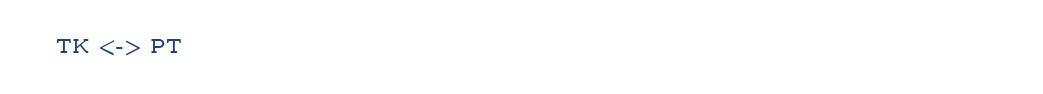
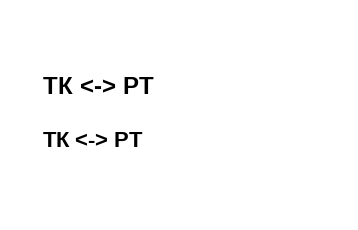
[56,39,182,56] ТК <-> РТ -> [43,77,154,94] [43,132,143,147] ТК <-> РТ // ТК <-> РТ

